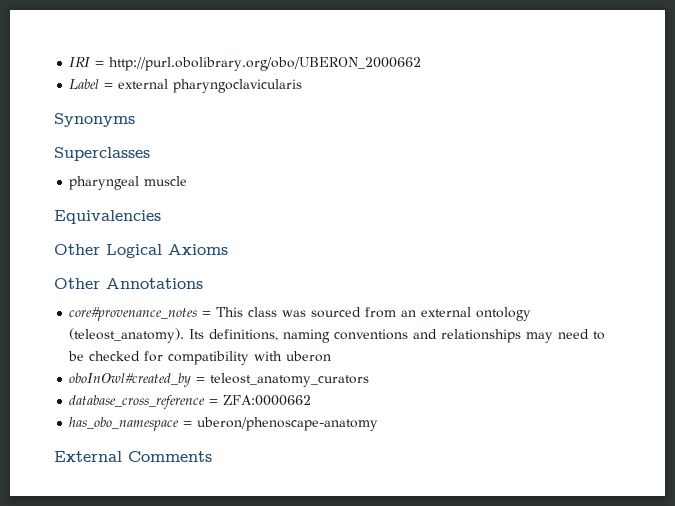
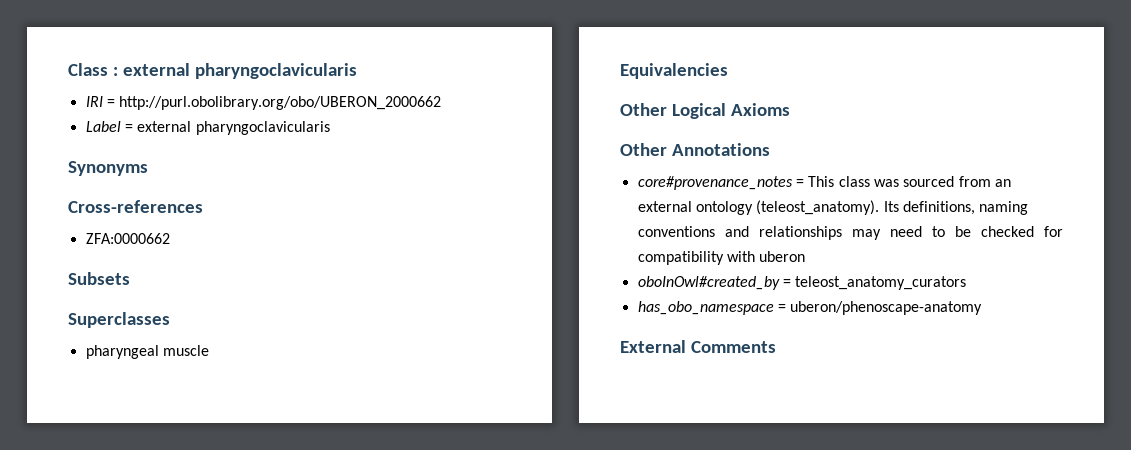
(69, 62) none -> [68,63,357,79] Class : external pharyngoclavicularis //
(135, 120) none -> [68,200,203,213] [85,233,170,244] [68,272,130,285] // Cross-references // ZFA:0000662 // Subsets
[69,395,312,409] // database_cross_reference = ZFA:0000662 -> (967, 283) none

